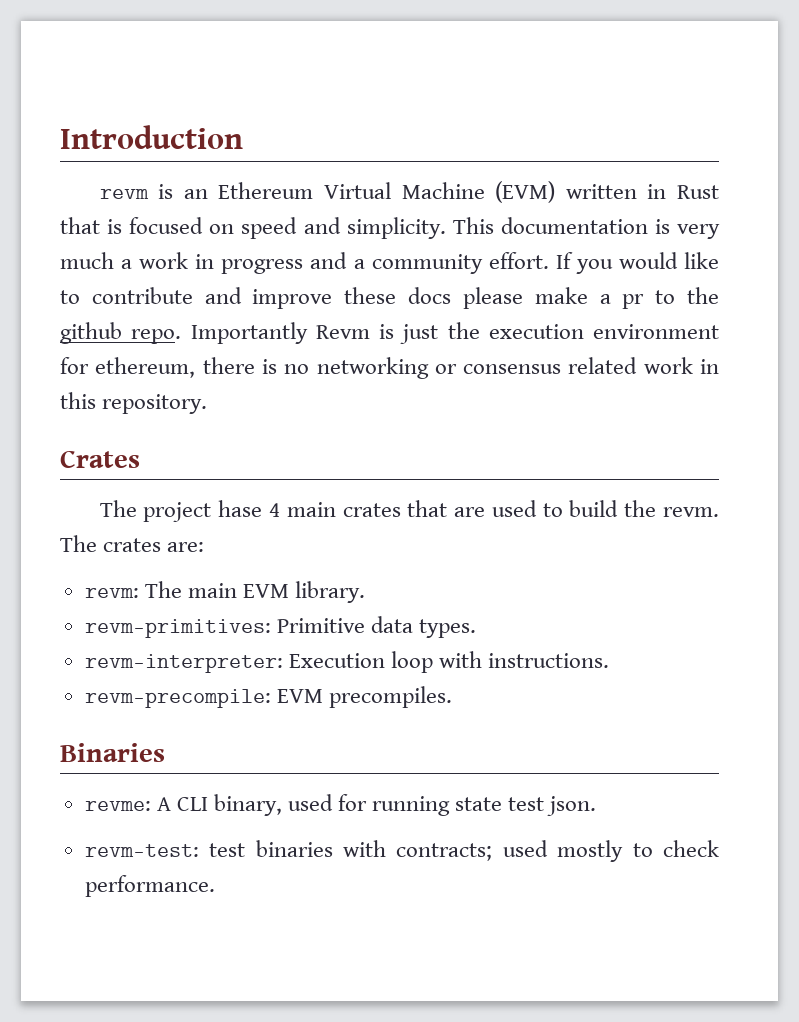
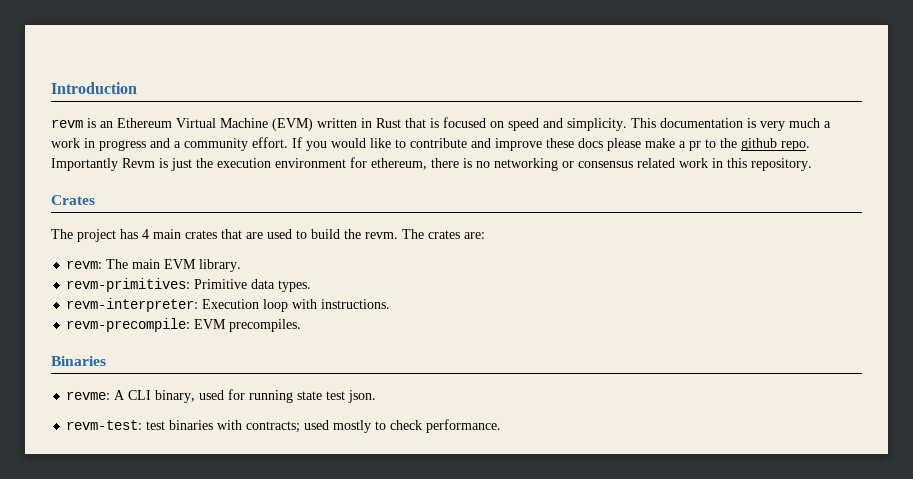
[218,500,263,517] hase -> [120,229,138,239] has

